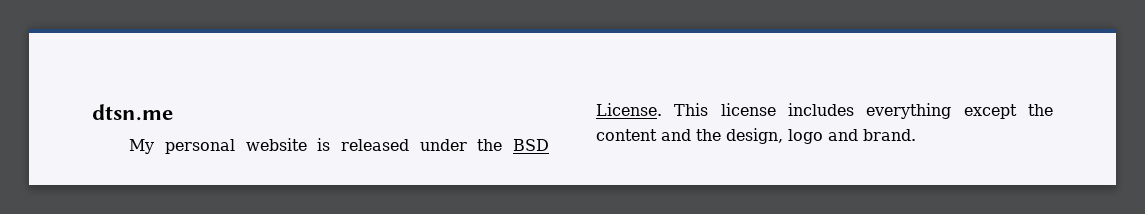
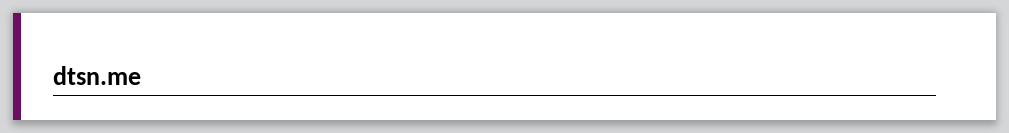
[129,138,549,154] [596,103,1053,119] [596,128,916,144] // My personal website is released under the BSD License. This license includes everything except the content and the design, logo and brand. -> (141, 75) none

